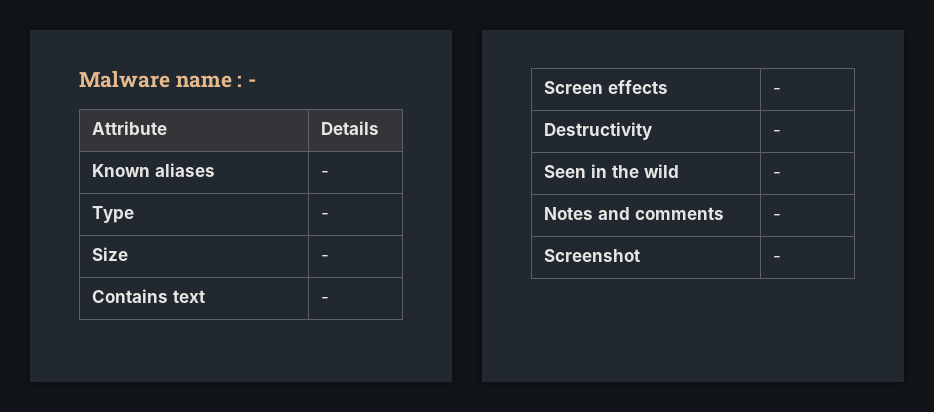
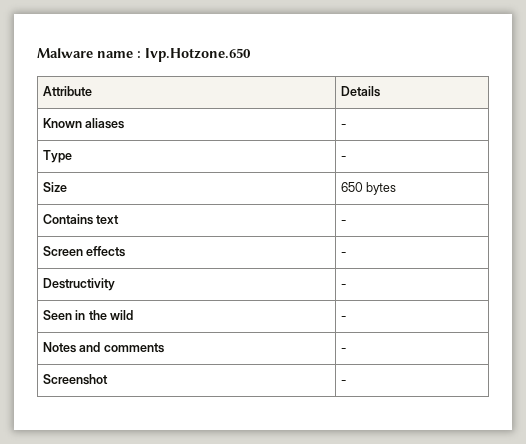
[248,79,257,87] - -> [145,48,251,62] Ivp.Hotzone.650
[321,255,330,261] - -> [340,182,397,195] 650 bytes

